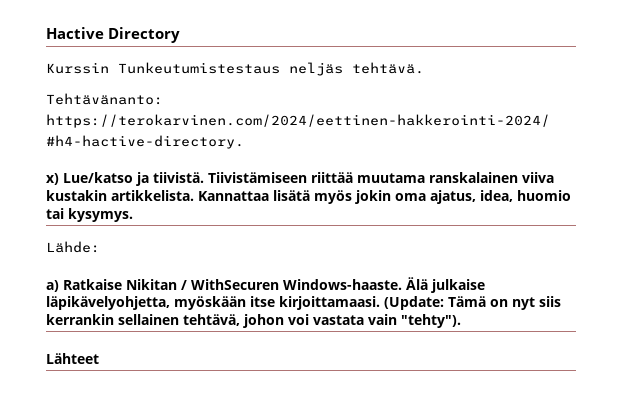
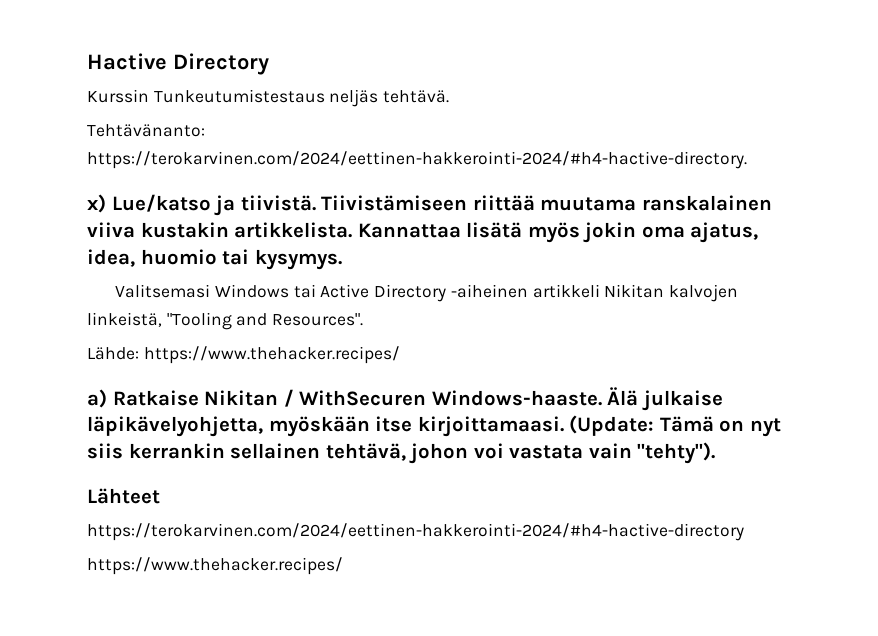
(133, 215) none -> [115,284,738,302] [87,312,364,330] // Valitsemasi Windows tai Active Directory -aiheinen artikkeli Nikitan kalvojen linkeistä, "Tooling and Resources".
(100, 247) none -> [143,346,400,364] https://www.thehacker.recipes/
(99, 358) none -> [87,523,744,541] [87,557,343,575] // https://terokarvinen.com/2024/eettinen-hakkerointi-2024/#h4-hactive-directory // https://www.thehacker.recipes/

